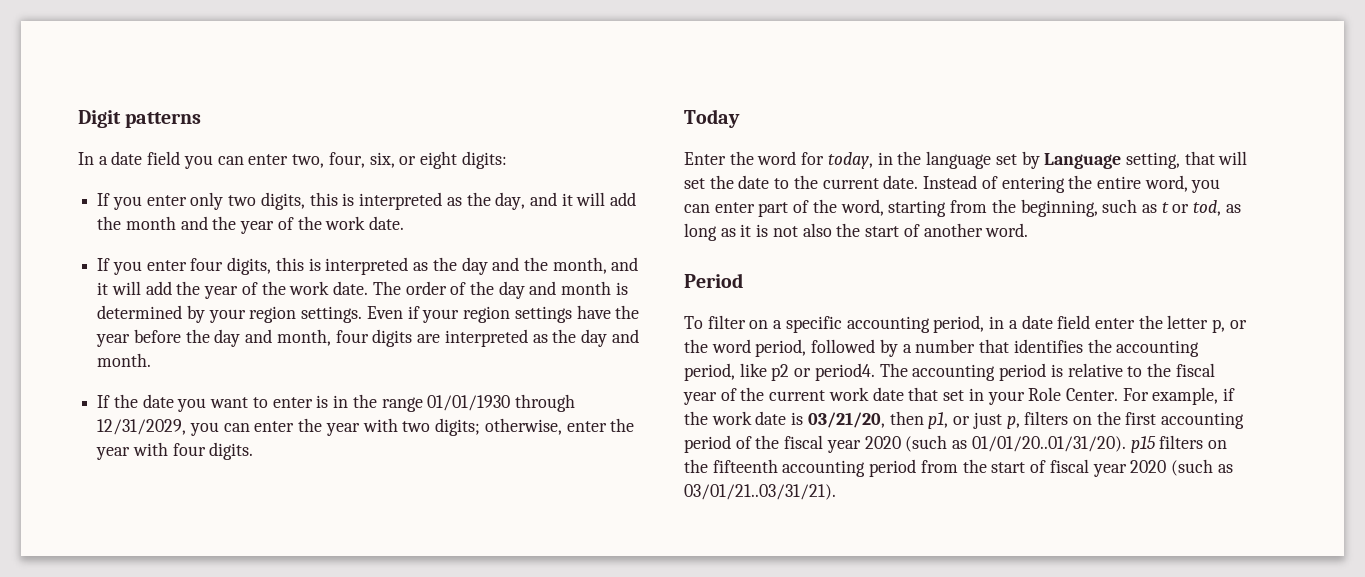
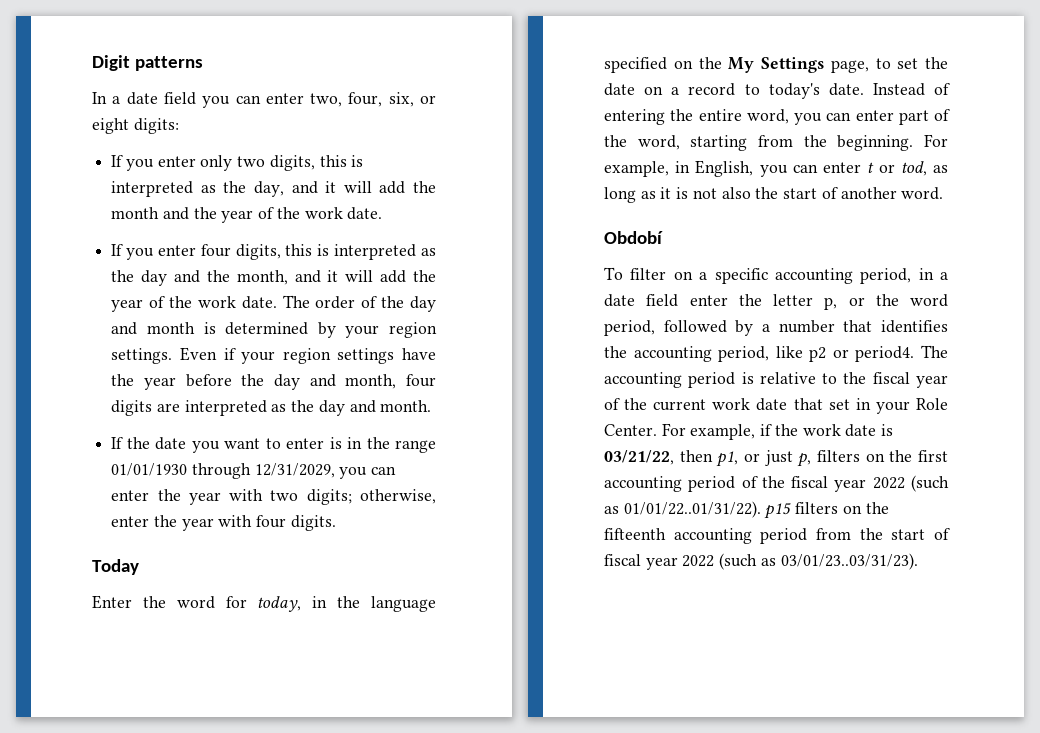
[995,151,1248,169] [684,175,879,189] set by Language setting, that will set the date to the current -> [604,57,948,73] [604,83,820,99] specified on the My Settings page, to set the date on a record to today's
[1020,199,1157,217] beginning, such as -> [837,134,948,151] [604,160,862,177] beginning. For example, in English, you can enter
[684,273,743,288] Period -> [604,231,663,244] Období
[807,412,885,428] 03/21/20, -> [604,450,674,465] 03/21/22,
[864,435,1126,452] 2020 (such as 01/01/20..01/31/20). -> [872,475,949,492] [604,501,761,518] 2022 (such as 01/01/22..01/31/22).
[1130,459,1233,476] [684,484,836,500] 2020 (such as 03/01/21..03/31/21). -> [682,553,918,570] 2022 (such as 03/01/23..03/31/23).

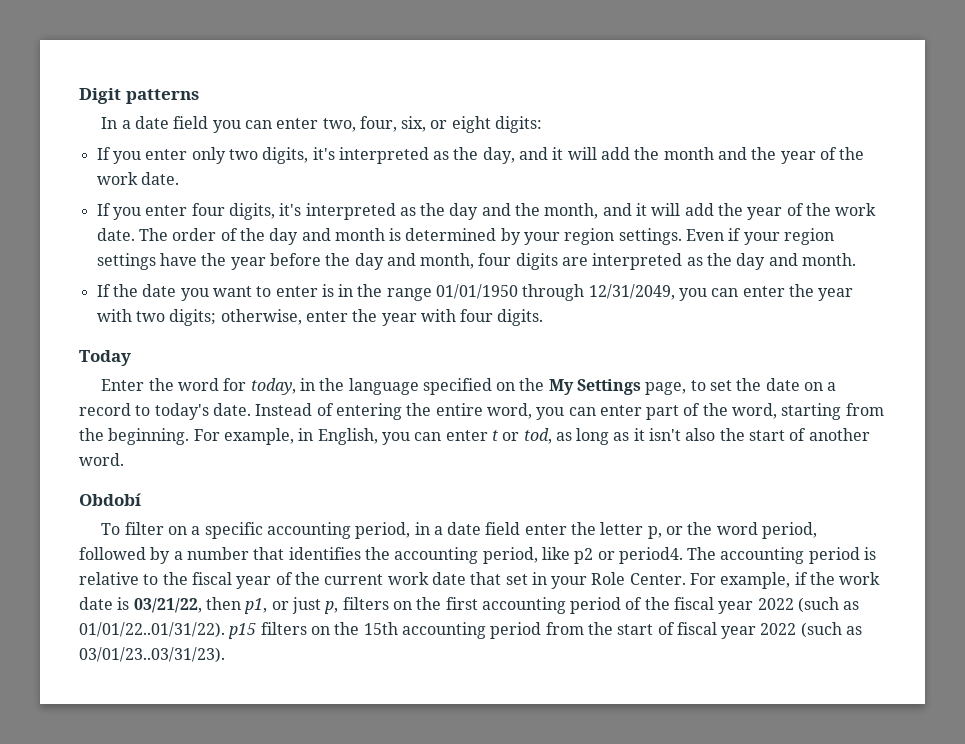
[319,155,364,167] this is -> [312,147,335,160] it's
[285,244,330,256] this is -> [279,203,302,216] it's
[111,463,335,479] 01/01/1930 through 12/31/2029, -> [436,284,675,301] 01/01/1950 through 12/31/2049,
[676,187,717,199] is not -> [649,428,682,441] isn't
[604,528,666,540] fifteenth -> [363,622,398,635] 15th

